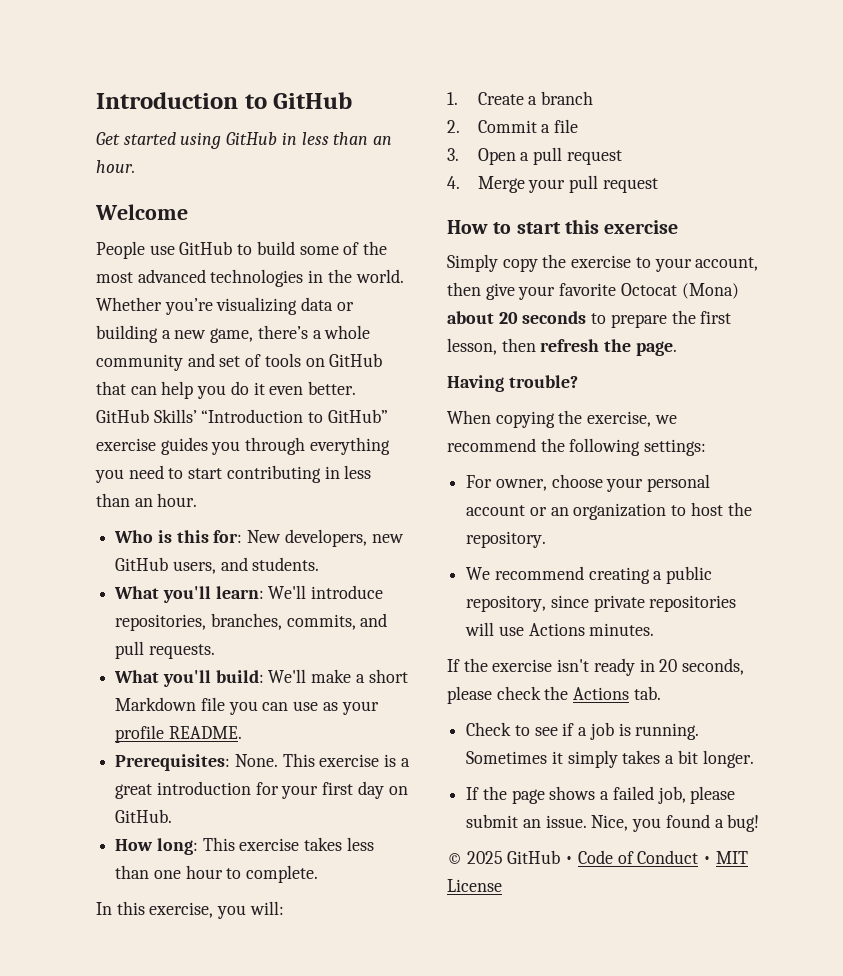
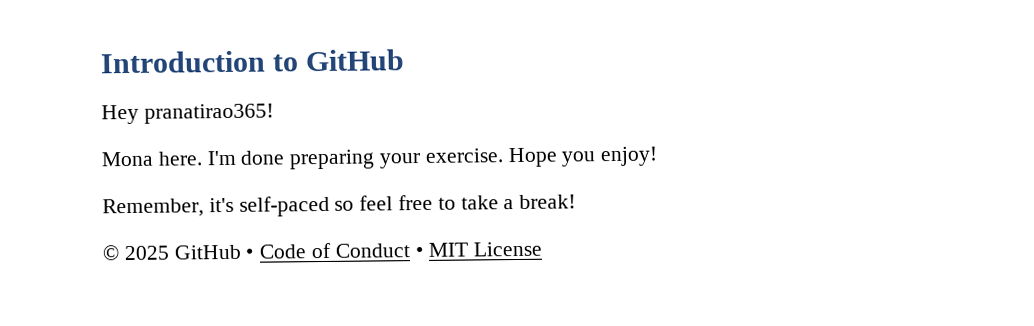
[96,132,393,149] [96,160,135,173] [95,204,188,220] [96,241,388,259] [96,269,404,287] [96,297,354,315] [96,325,371,343] [96,353,383,371] [96,381,357,399] [96,409,388,423] [96,437,390,455] [95,465,372,483] [96,493,198,507] [114,529,404,547] [115,557,320,574] [114,585,384,603] [115,613,388,631] [115,641,215,659] [114,669,408,687] [115,697,379,715] [115,725,242,743] [115,753,410,771] [115,781,408,799] [115,809,173,823] [115,837,374,855] [115,865,319,883] [96,901,284,919] [447,91,594,105] [447,119,579,133] [447,147,622,165] [447,175,658,193] [447,219,679,234] [447,254,759,272] [447,282,739,300] [447,310,732,328] [447,338,677,356] [447,375,578,392] [447,410,677,428] [447,438,707,456] [466,474,711,492] [466,502,752,520] [466,531,547,548] [466,566,713,584] [466,595,737,612] [465,622,655,636] [447,658,745,676] [447,686,661,704] [466,722,700,740] [466,750,754,768] [466,786,736,804] [466,814,760,832] Get started using GitHub in less than an hour. // Welcome // People use GitHub to build some of the most advanced technologies in the world. Whether you’re visualizing data or building a new game, there’s a whole community and set of tools on GitHub that can help you do it even better. GitHub Skills’ “Introduction to GitHub” exercise guides you through everything you need to start contributing in less than an hour. // Who is this for: New developers, new GitHub users, and students. // What you'll learn: We'll introduce repositories, branches, commits, and pull requests. // What you'll build: We'll make a short Markdown file you can use as your profile README. // Prerequisites: None. This exercise is a great introduction for your first day on GitHub. // How long: This exercise takes less than one hour to complete. // In this exercise, you will: // 1. Create a branch // 2. Commit a file // 3. Open a pull request // 4. Merge your pull request // How to start this exercise // Simply copy the exercise to your account, then give your favorite Octocat (Mona) about 20 seconds to prepare the first lesson, then refresh the page. // Having trouble? // When copying the exercise, we recommend the following settings: // For owner, choose your personal account or an organization to host the repository. // We recommend creating a public repository, since private repositories will use Actions minutes. // If the exercise isn't ready in 20 seconds, please check the Actions tab. // Check to see if a job is running. Sometimes it simply takes a bit longer. // If the page shows a failed job, please submit an issue. Nice, you found a bug! -> [101,103,274,125] [101,146,659,170] [102,194,577,218] Hey pranatirao365! // Mona here. I'm done preparing your exercise. Hope you enjoy! // Remember, it's self-paced so feel free to take a break!

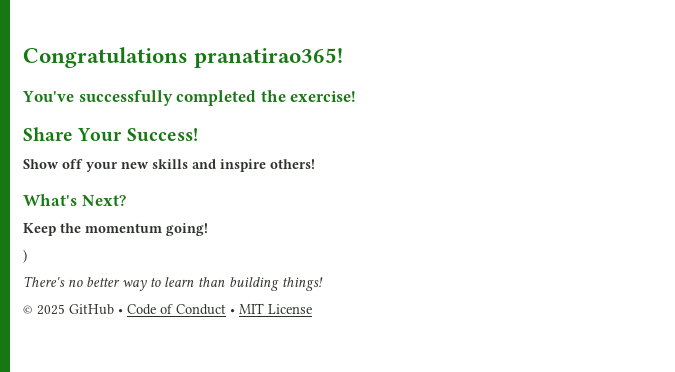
[100,49,406,74] [101,103,274,125] [101,146,659,170] [102,194,577,218] Introduction to GitHub // Hey pranatirao365! // Mona here. I'm done preparing your exercise. Hope you enjoy! // Remember, it's self-paced so feel free to take a break! -> [23,47,344,68] [22,90,357,106] [23,127,198,142] [23,159,315,172] [23,194,126,206] [23,223,208,236] [23,249,27,263] [23,276,323,291] Congratulations pranatirao365! // You've successfully completed the exercise! // Share Your Success! // Show off your new skills and inspire others! // What's Next? // Keep the momentum going! // ) // There's no better way to learn than building things!

